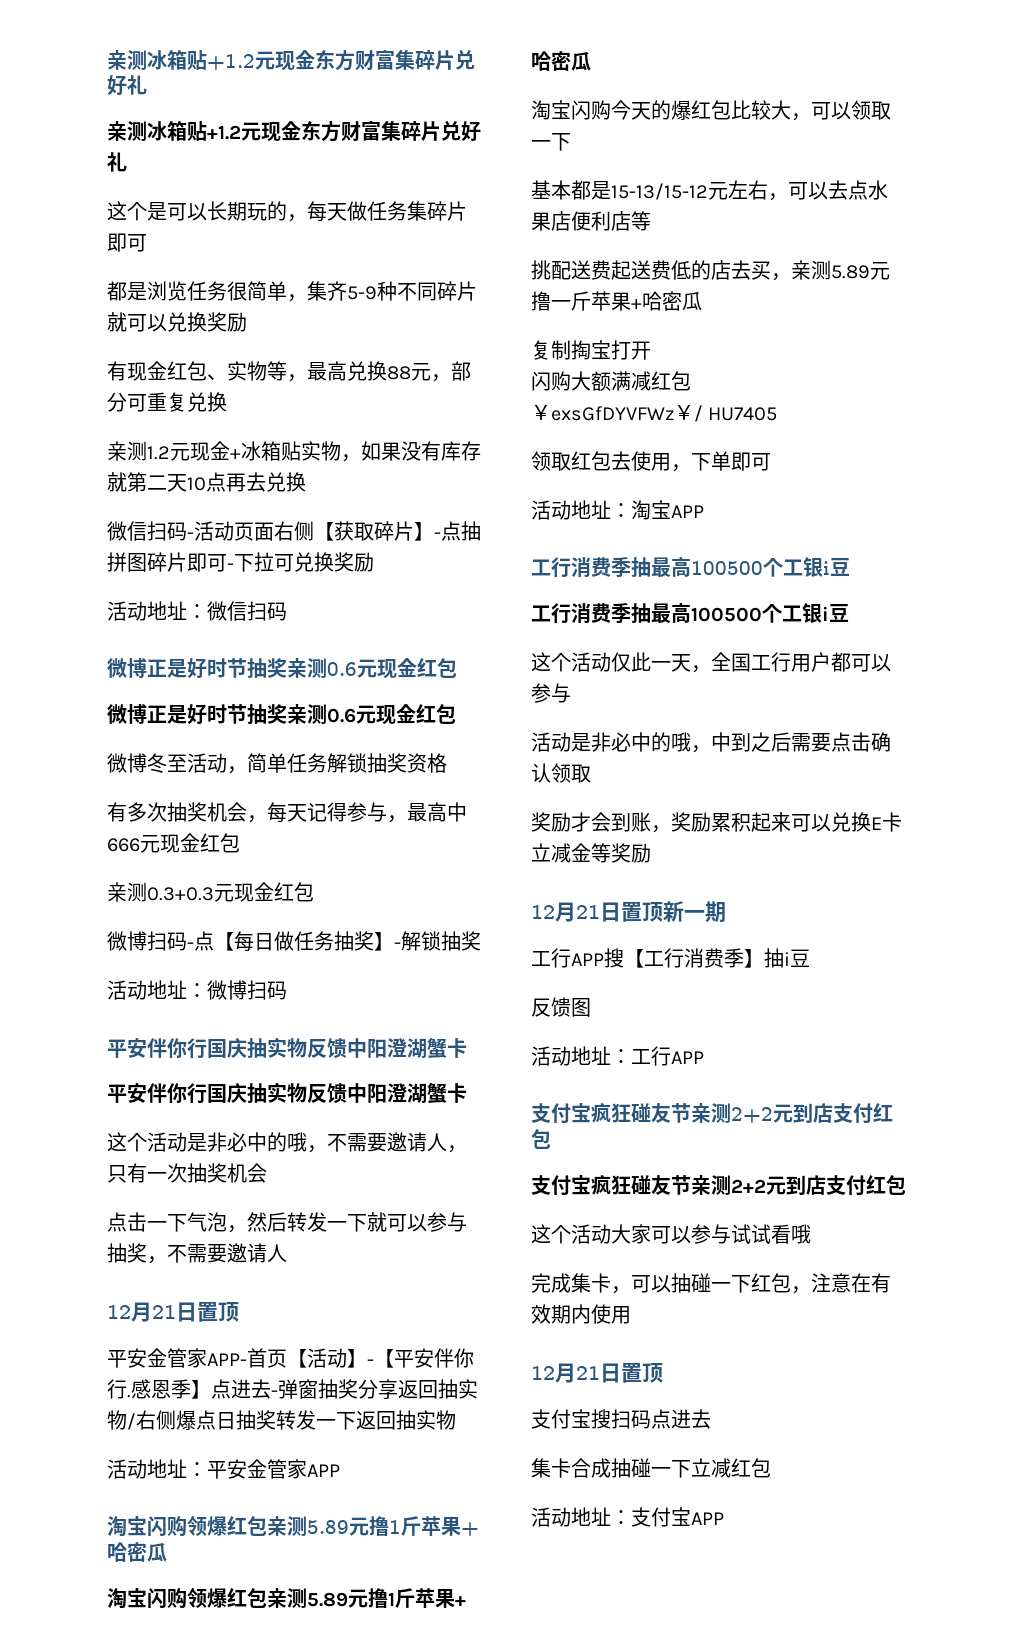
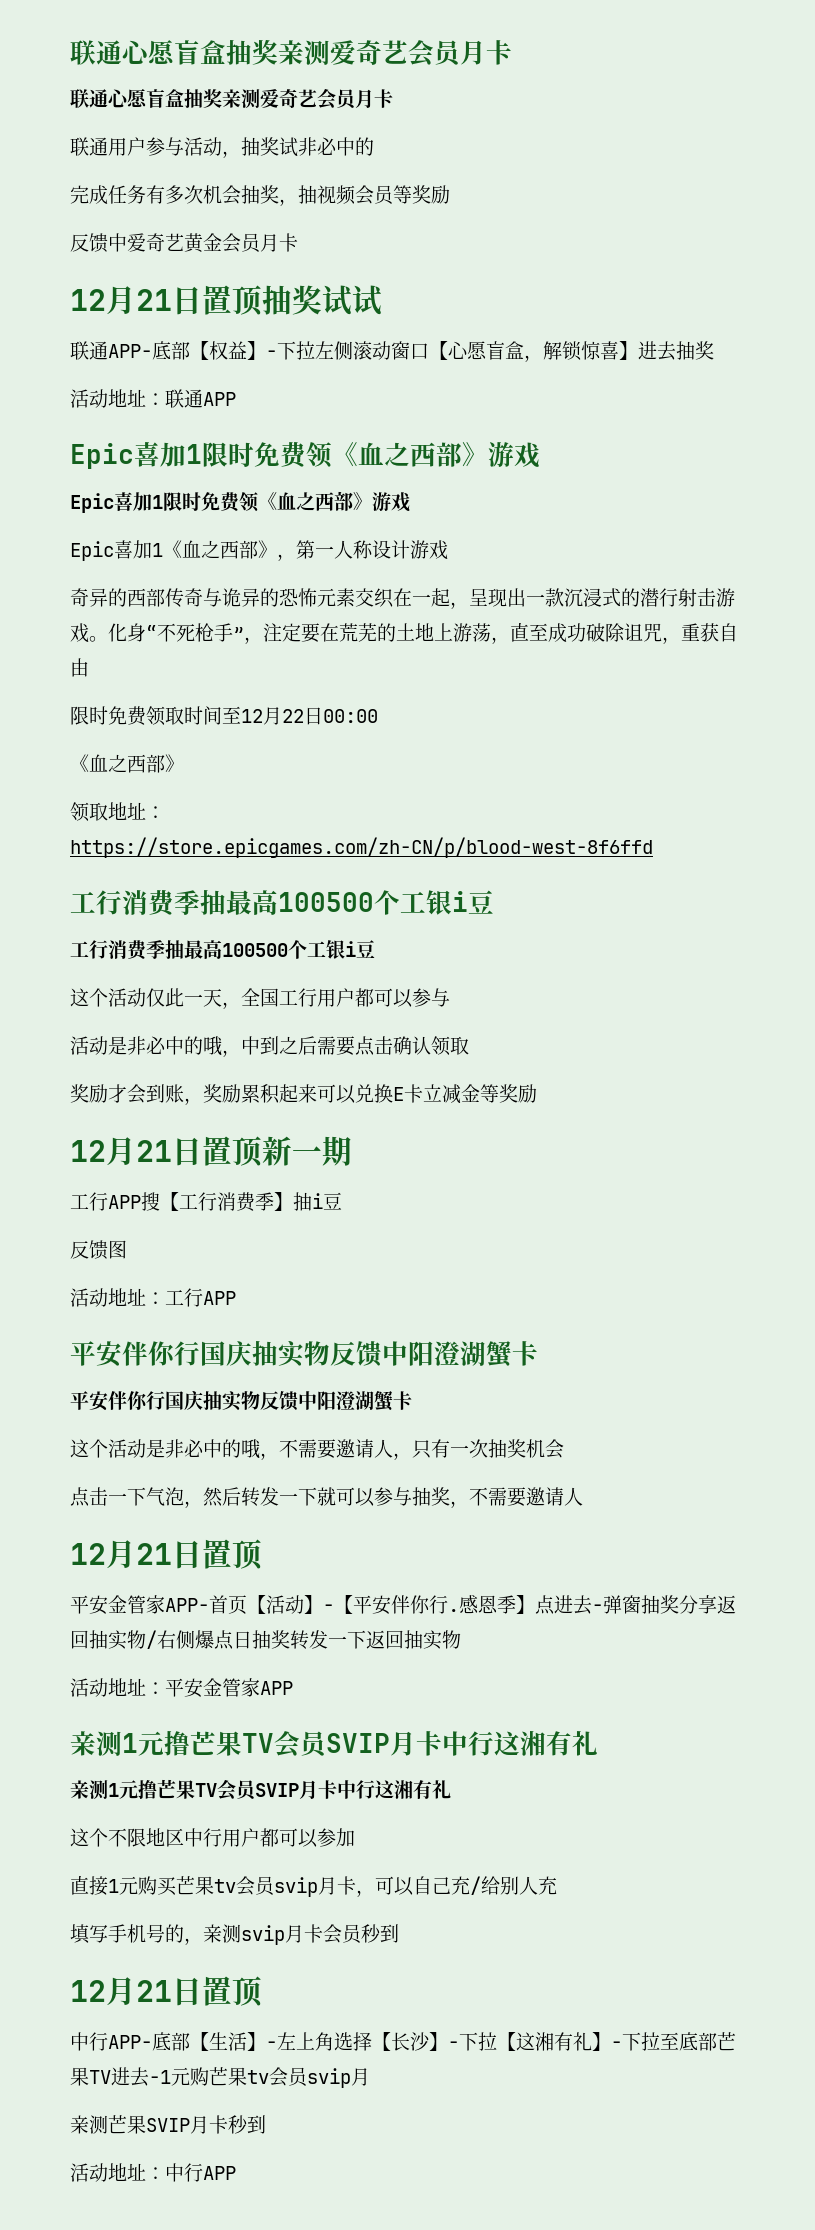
[107,49,475,71] [107,75,147,96] [107,120,481,142] [107,152,127,172] [107,201,467,222] [107,233,147,252] [107,281,477,302] [107,312,247,332] [107,361,471,382] [107,392,227,412] [107,441,481,462] [107,472,306,492] [107,521,481,541] [107,552,374,572] [107,601,287,621] [107,658,457,679] [107,704,456,725] [107,753,447,774] [107,802,467,823] [107,833,240,853] [107,882,314,902] [107,931,481,952] [107,980,287,1000] 亲测冰箱贴+1.2元现金东方财富集碎片兑好礼 // 亲测冰箱贴+1.2元现金东方财富集碎片兑好礼 // 这个是可以长期玩的，每天做任务集碎片即可 // 都是浏览任务很简单，集齐5-9种不同碎片就可以兑换奖励 // 有现金红包、实物等，最高兑换88元，部分可重复兑换 // 亲测1.2元现金+冰箱贴实物，如果没有库存就第二天10点再去兑换 // 微信扫码-活动页面右侧【获取碎片】-点抽拼图碎片即可-下拉可兑换奖励 // 活动地址：微信扫码 // 微博正是好时节抽奖亲测0.6元现金红包 // 微博正是好时节抽奖亲测0.6元现金红包 // 微博冬至活动，简单任务解锁抽奖资格 // 有多次抽奖机会，每天记得参与，最高中666元现金红包 // 亲测0.3+0.3元现金红包 // 微博扫码-点【每日做任务抽奖】-解锁抽奖 // 活动地址：微博扫码 -> [70,39,512,67] [70,88,393,110] [70,137,374,158] [70,185,450,206] [70,233,298,253] [70,285,382,316] [70,341,714,362] [70,389,236,408] [70,442,540,469] [70,491,410,513] [70,540,448,561] [70,588,735,609] [70,623,738,644] [70,658,89,677] [70,706,378,726] [70,754,184,773] [70,802,165,822] [70,837,653,858] [70,890,494,916] [70,940,375,960] [70,988,450,1009] [70,1036,469,1057] [70,1084,537,1105] [70,1136,352,1167] [70,1192,342,1212] [70,1240,127,1260] [70,1288,236,1307] 联通心愿盲盒抽奖亲测爱奇艺会员月卡 // 联通心愿盲盒抽奖亲测爱奇艺会员月卡 // 联通用户参与活动，抽奖试非必中的 // 完成任务有多次机会抽奖，抽视频会员等奖励 // 反馈中爱奇艺黄金会员月卡 // 12月21日置顶抽奖试试 // 联通APP-底部【权益】-下拉左侧滚动窗口【心愿盲盒，解锁惊喜】进去抽奖 // 活动地址：联通APP // Epic喜加1限时免费领《血之西部》游戏 // Epic喜加1限时免费领《血之西部》游戏 // Epic喜加1《血之西部》，第一人称设计游戏 // 奇异的西部传奇与诡异的恐怖元素交织在一起，呈现出一款沉浸式的潜行射击游戏。化身“不死枪手”，注定要在荒芜的土地上游荡，直至成功破除诅咒，重获自由 // 限时免费领取时间至12月22日00:00 // 《血之西部》 // 领取地址：https://store.epicgames.com/zh-CN/p/blood-west-8f6ffd // 工行消费季抽最高100500个工银i豆 // 工行消费季抽最高100500个工银i豆 // 这个活动仅此一天，全国工行用户都可以参与 // 活动是非必中的哦，中到之后需要点击确认领取 // 奖励才会到账，奖励累积起来可以兑换E卡立减金等奖励 // 12月21日置顶新一期 // 工行APP搜【工行消费季】抽i豆 // 反馈图 // 活动地址：工行APP
[107,1516,479,1537] [107,1542,167,1562] [107,1588,466,1609] [531,51,591,71] [531,100,891,121] [531,133,571,151] [531,180,888,201] [531,211,651,231] [531,260,890,281] [531,291,702,311] [531,340,651,360] [531,371,691,391] [531,404,778,422] [531,451,771,472] [531,500,704,520] [531,557,850,578] [531,603,849,624] [531,652,891,673] [531,683,571,703] [531,732,891,753] [531,763,591,783] [531,812,902,833] [531,843,651,863] [531,901,726,923] [531,948,810,968] [531,997,591,1017] [531,1046,704,1066] [531,1103,893,1124] [531,1129,551,1149] [531,1175,906,1196] [531,1224,811,1244] [531,1273,891,1294] [531,1304,631,1324] [531,1363,663,1383] [531,1409,711,1429] [531,1458,771,1478] [531,1507,691,1527] 淘宝闪购领爆红包亲测5.89元撸1斤苹果+哈密瓜 // 淘宝闪购领爆红包亲测5.89元撸1斤苹果+哈密瓜 // 淘宝闪购今天的爆红包比较大，可以领取一下 // 基本都是15-13/15-12元左右，可以去点水果店便利店等 // 挑配送费起送费低的店去买，亲测5.89元撸一斤苹果+哈密瓜 // 复制掏宝打开 // 闪购大额满减红包 // ￥exsGfDYVFWz￥/ HU7405 // 领取红包去使用，下单即可 // 活动地址：淘宝APP // 工行消费季抽最高100500个工银i豆 // 工行消费季抽最高100500个工银i豆 // 这个活动仅此一天，全国工行用户都可以参与 // 活动是非必中的哦，中到之后需要点击确认领取 // 奖励才会到账，奖励累积起来可以兑换E卡立减金等奖励 // 12月21日置顶新一期 // 工行APP搜【工行消费季】抽i豆 // 反馈图 // 活动地址：工行APP // 支付宝疯狂碰友节亲测2+2元到店支付红包 // 支付宝疯狂碰友节亲测2+2元到店支付红包 // 这个活动大家可以参与试试看哦 // 完成集卡，可以抽碰一下红包，注意在有效期内使用 // 12月21日置顶 // 支付宝搜扫码点进去 // 集卡合成抽碰一下立减红包 // 活动地址：支付宝 -> [70,1730,598,1758] [70,1779,451,1801] [70,1828,355,1848] [70,1876,557,1897] [70,1924,399,1945] [70,1976,263,2007] [70,2032,736,2051] [70,2067,370,2088] [70,2115,266,2134] [70,2163,203,2182] 亲测1元撸芒果TV会员SVIP月卡中行这湘有礼 // 亲测1元撸芒果TV会员SVIP月卡中行这湘有礼 // 这个不限地区中行用户都可以参加 // 直接1元购买芒果tv会员svip月卡，可以自己充/给别人充 // 填写手机号的，亲测svip月卡会员秒到 // 12月21日置顶 // 中行APP-底部【生活】-左上角选择【长沙】-下拉【这湘有礼】-下拉至底部芒果TV进去-1元购芒果tv会员svip月 // 亲测芒果SVIP月卡秒到 // 活动地址：中行

